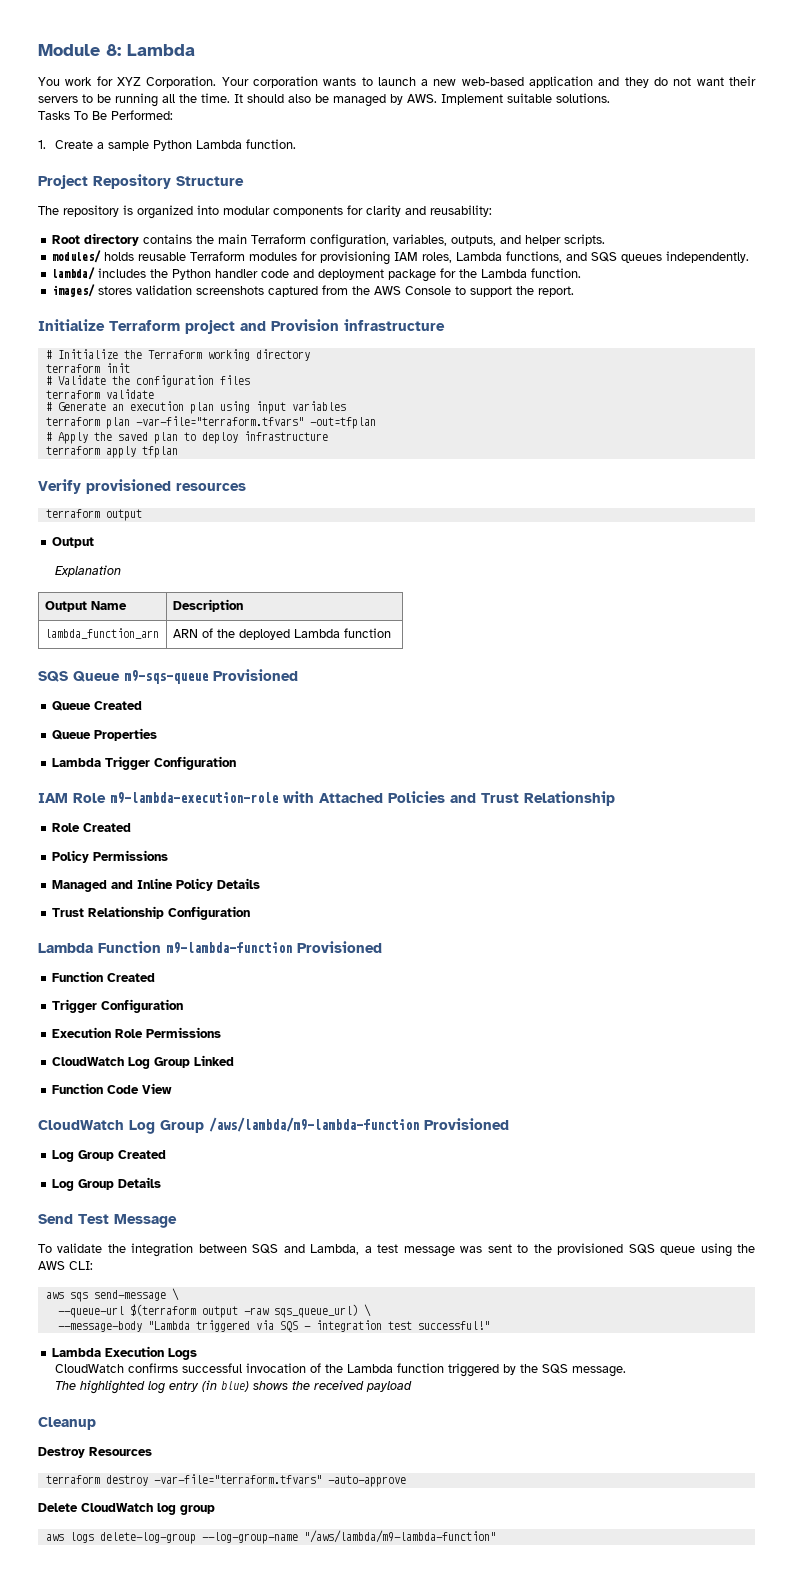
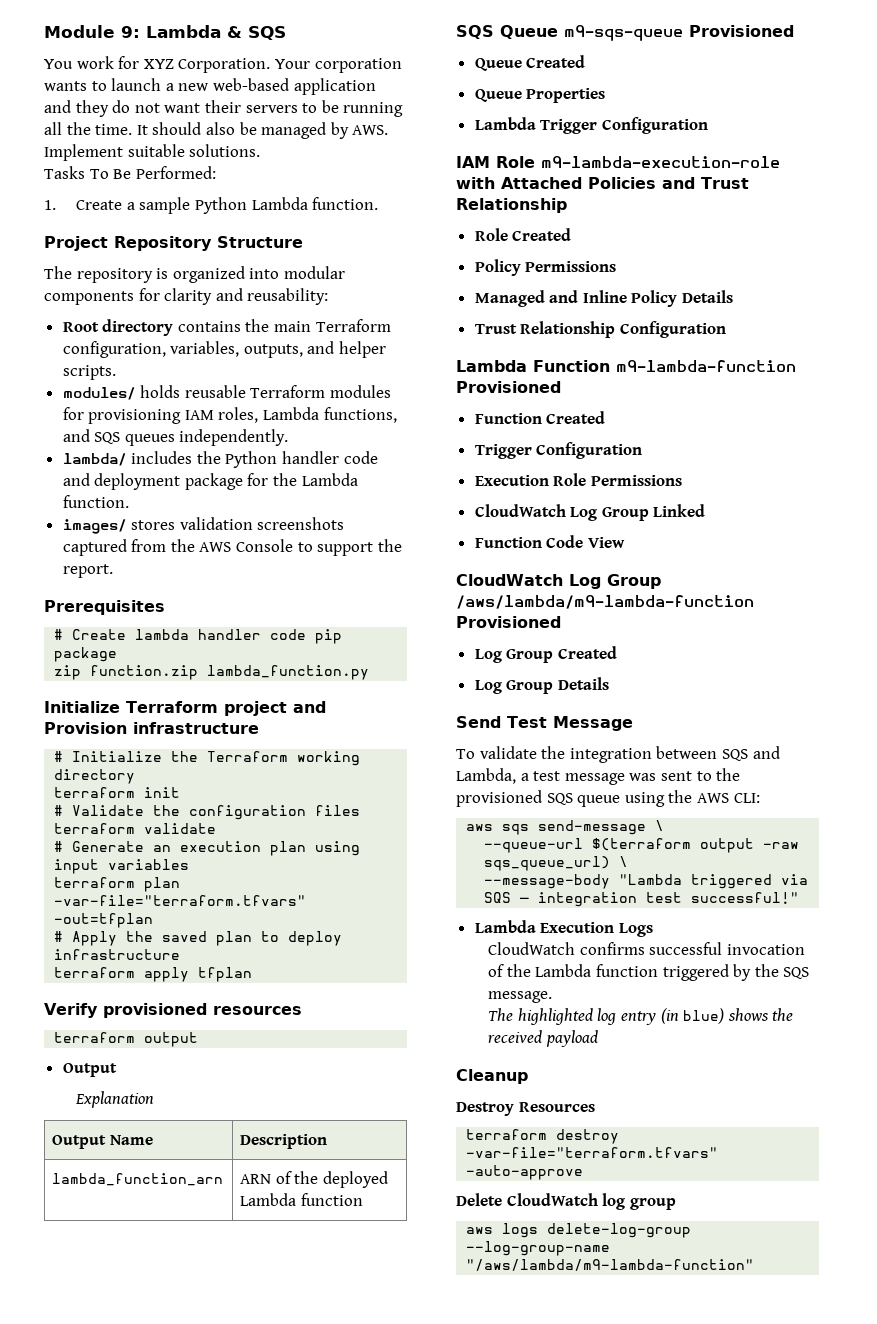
[106,44,195,56] 8: Lambda -> [121,25,286,40] 9: Lambda & SQS
(575, 291) none -> [44,600,165,615] [54,629,343,644] [54,647,118,662] [54,665,370,680] // Prerequisites // # Create lambda handler code pip package // zip function.zip lambda_function.py

